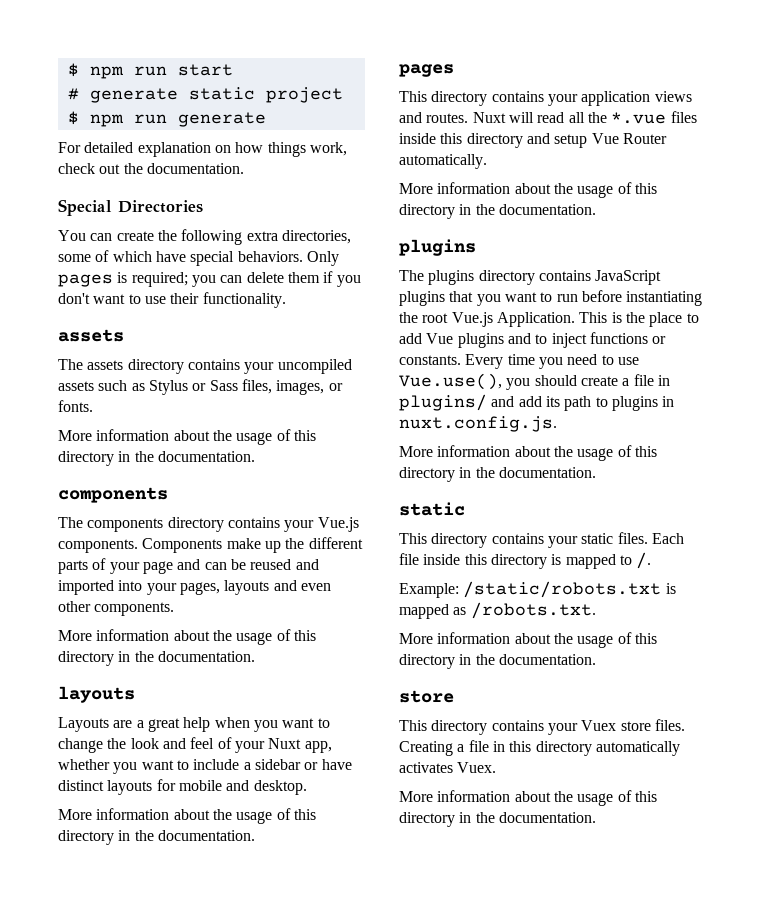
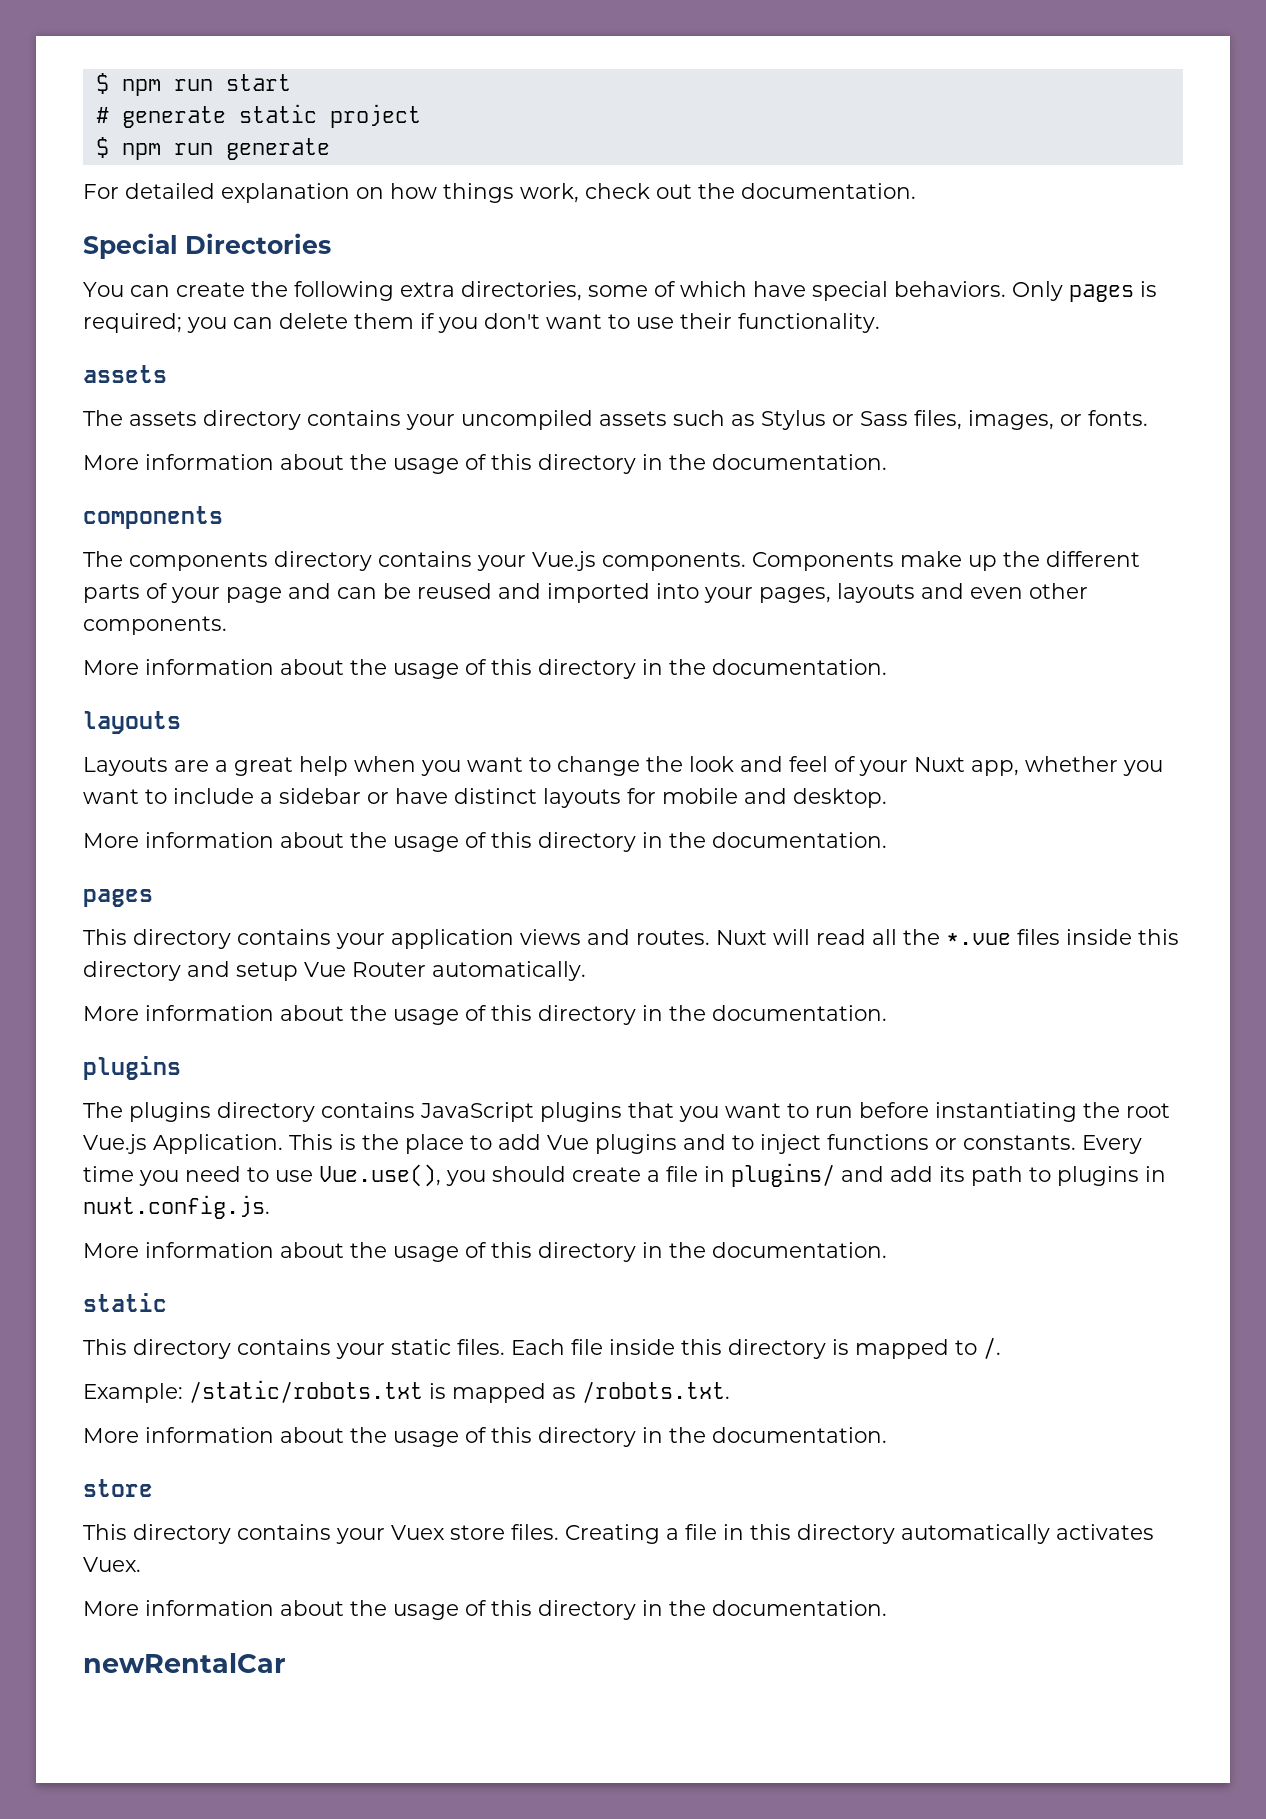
(596, 817) none -> [83,1653,286,1673] // newRentalCar

